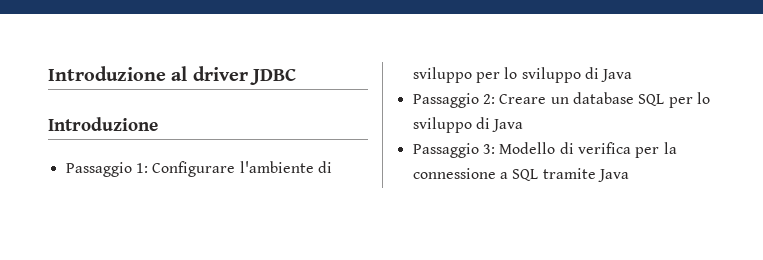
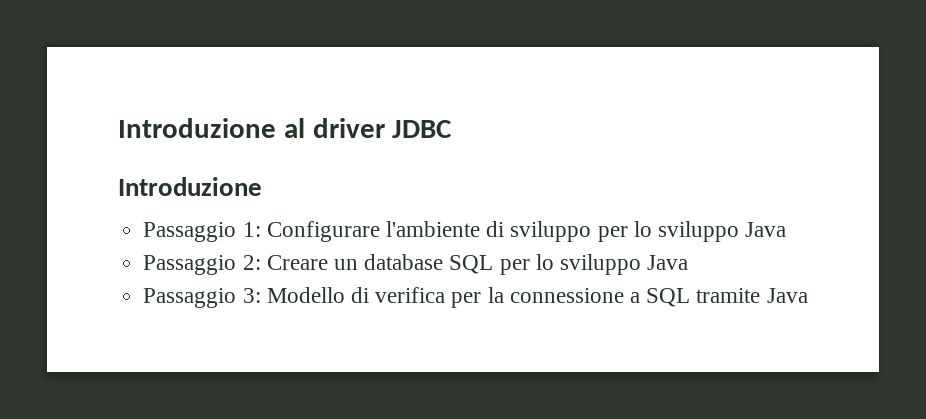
[584,67,599,79] di -> (739, 231) none
[475,117,490,129] di -> (641, 264) none

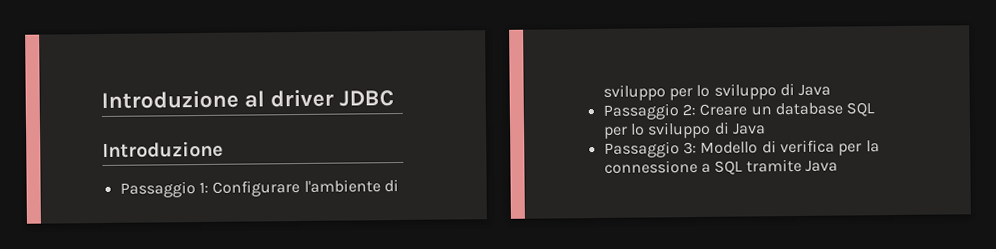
(739, 231) none -> [779,82,795,97] di
(641, 264) none -> [713,121,730,135] di

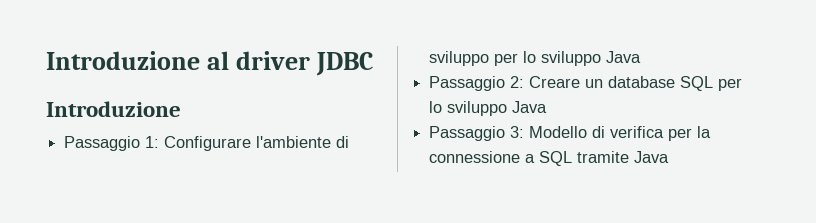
[779,82,795,97] di -> (602, 58) none
[713,121,730,135] di -> (508, 108) none

